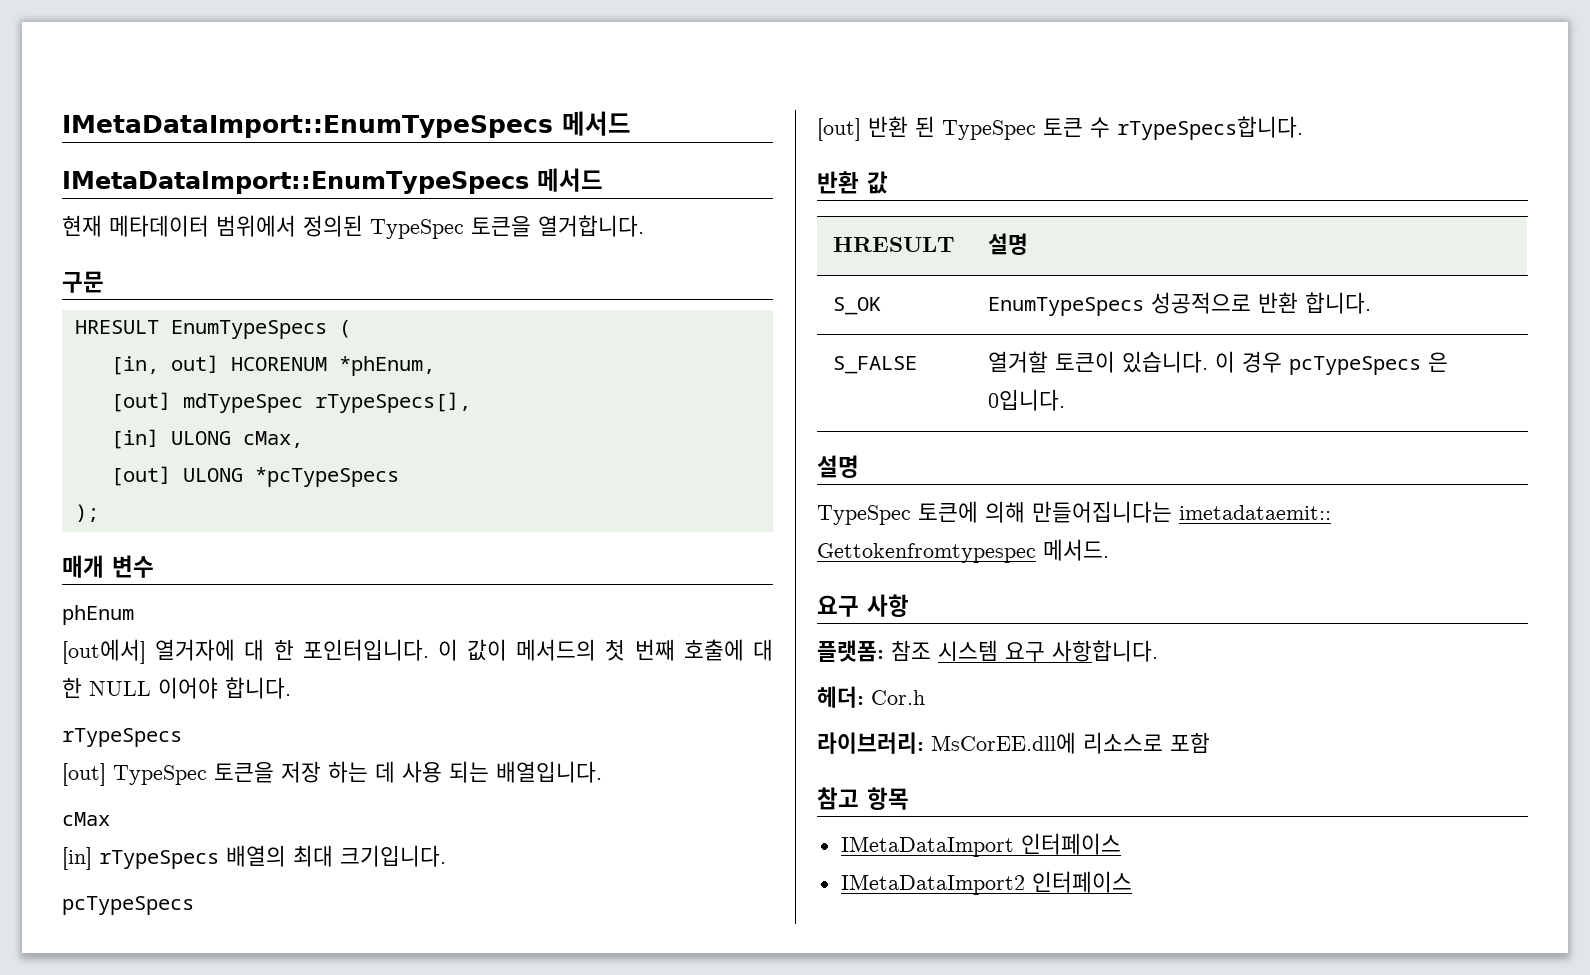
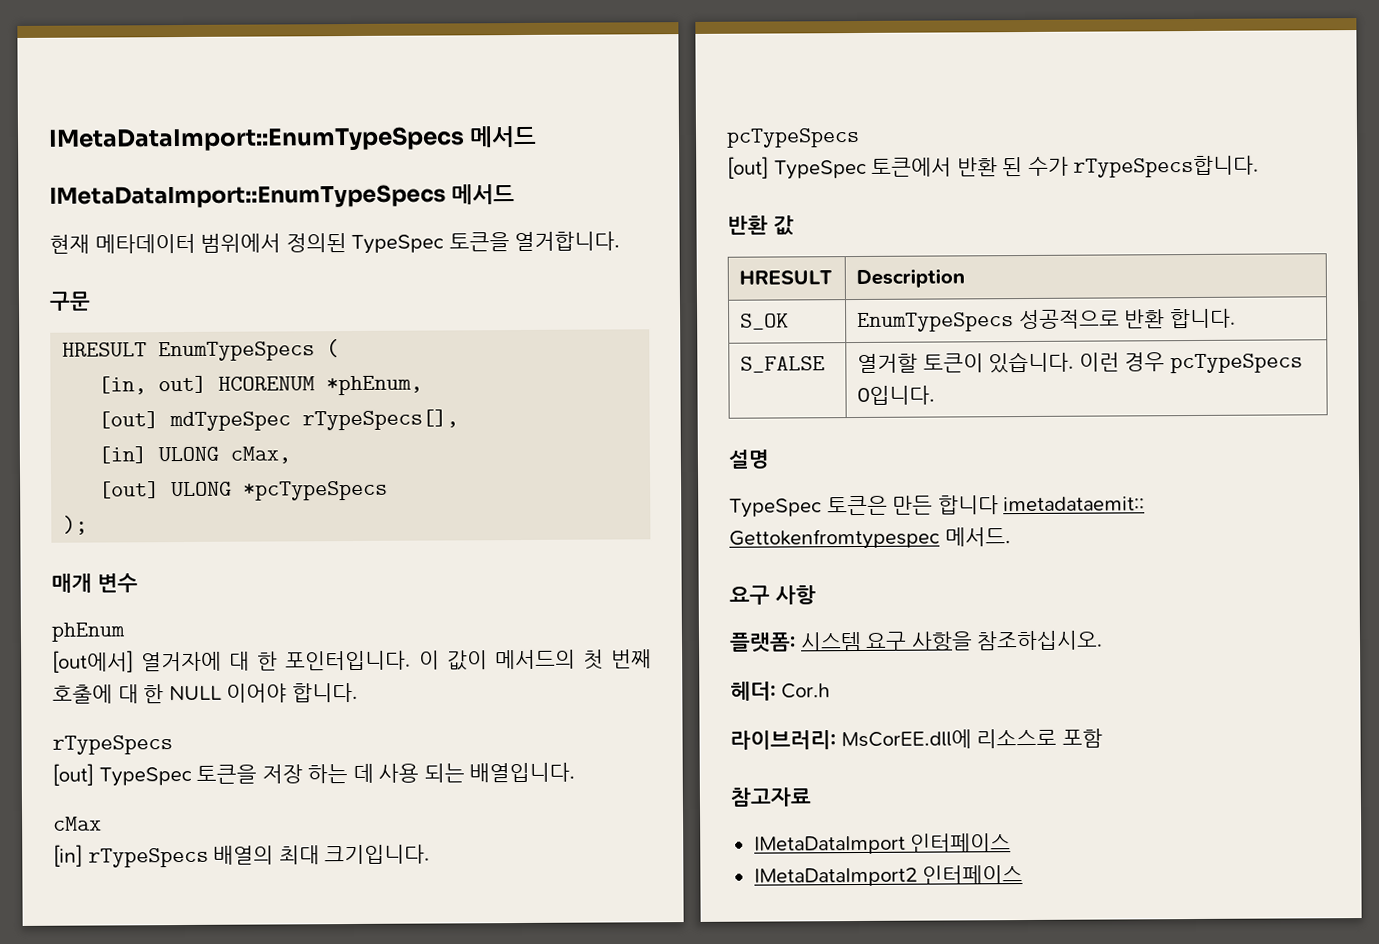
[868,116,1110,140] 반환 된 TypeSpec 토큰 수 -> [773,156,1069,180] TypeSpec 토큰에서 반환 된 수가
[988,233,1029,255] 설명 -> [856,268,966,289] Description
[1215,351,1236,373] 이 -> [1078,352,1120,372] 이런
[1428,352,1449,372] 은 -> (1303, 363) none
[918,501,1172,523] 토큰에 의해 만들어집니다는 -> [826,495,999,516] 토큰은 만든 합니다
[891,640,931,661] 참조 -> (796, 642) none
[1052,640,1158,662] 사항합니다. -> [910,630,1104,651] 사항을 참조하십시오.
[817,787,909,810] 참고 항목 -> [730,787,811,807] 참고자료

